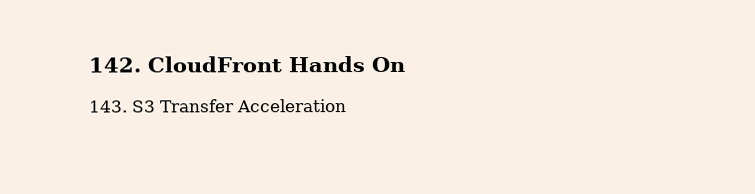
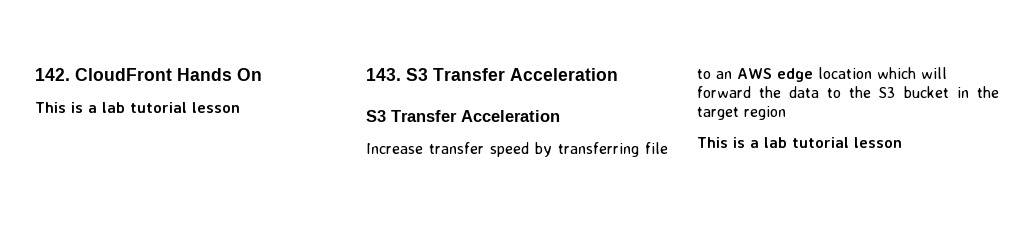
[89,99,347,113] 143. S3 Transfer Acceleration -> [35,102,240,113] [366,68,618,81] [366,110,560,122] [366,142,668,157] [697,67,947,82] [697,86,999,98] [697,106,786,120] [697,137,902,148] This is a lab tutorial lesson // 143. S3 Transfer Acceleration // S3 Transfer Acceleration // Increase transfer speed by transferring file to an AWS edge location which will forward the data to the S3 bucket in the target region // This is a lab tutorial lesson

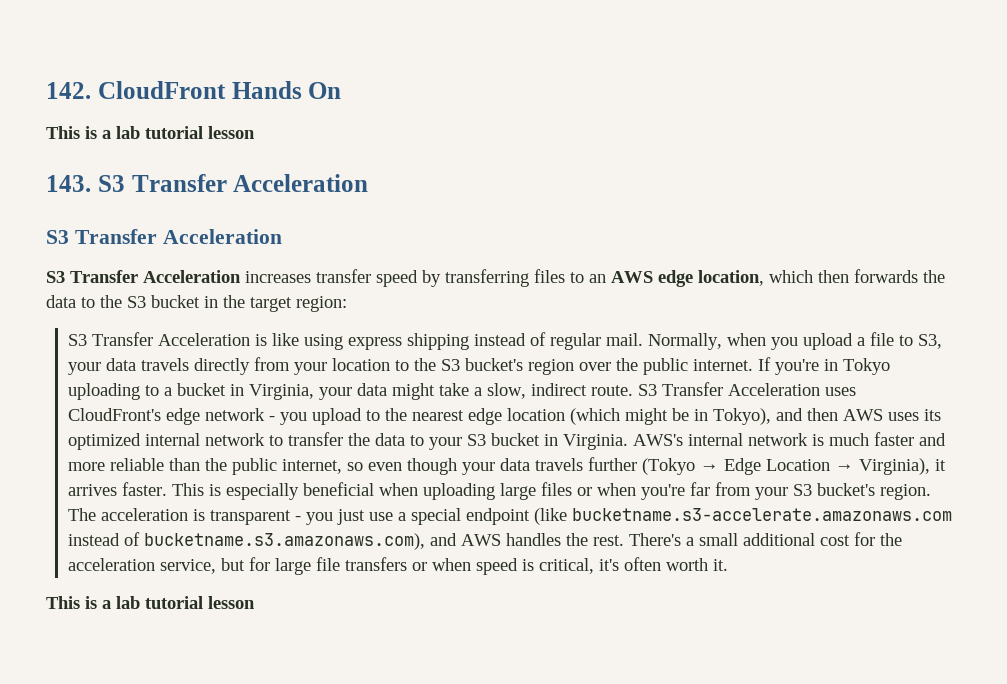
[366,143,423,154] Increase -> [46,270,311,283] S3 Transfer Acceleration increases
[645,142,668,154] file -> [534,269,565,283] files
[818,67,947,79] [697,86,751,98] location which will forward -> [698,269,918,286] location, which then forwards
[744,106,786,120] region -> [296,296,347,312] [68,332,943,350] [68,357,891,375] [68,382,857,400] [68,408,942,425] [68,432,947,450] [68,457,947,475] [68,482,932,500] [68,508,953,525] [68,532,903,550] [68,557,729,575] region: // S3 Transfer Acceleration is like using express shipping instead of regular mail. Normally, when you upload a file to S3, your data travels directly from your location to the S3 bucket's region over the public internet. If you're in Tokyo uploading to a bucket in Virginia, your data might take a slow, indirect route. S3 Transfer Acceleration uses CloudFront's edge network - you upload to the nearest edge location (which might be in Tokyo), and then AWS uses its optimized internal network to transfer the data to your S3 bucket in Virginia. AWS's internal network is much faster and more reliable than the public internet, so even though your data travels further (Tokyo → Edge Location → Virginia), it arrives faster. This is especially beneficial when uploading large files or when you're far from your S3 bucket's region. The acceleration is transparent - you just use a special endpoint (like bucketname.s3-accelerate.amazonaws.com instead of bucketname.s3.amazonaws.com), and AWS handles the rest. There's a small additional cost for the acceleration service, but for large file transfers or when speed is critical, it's often worth it.

